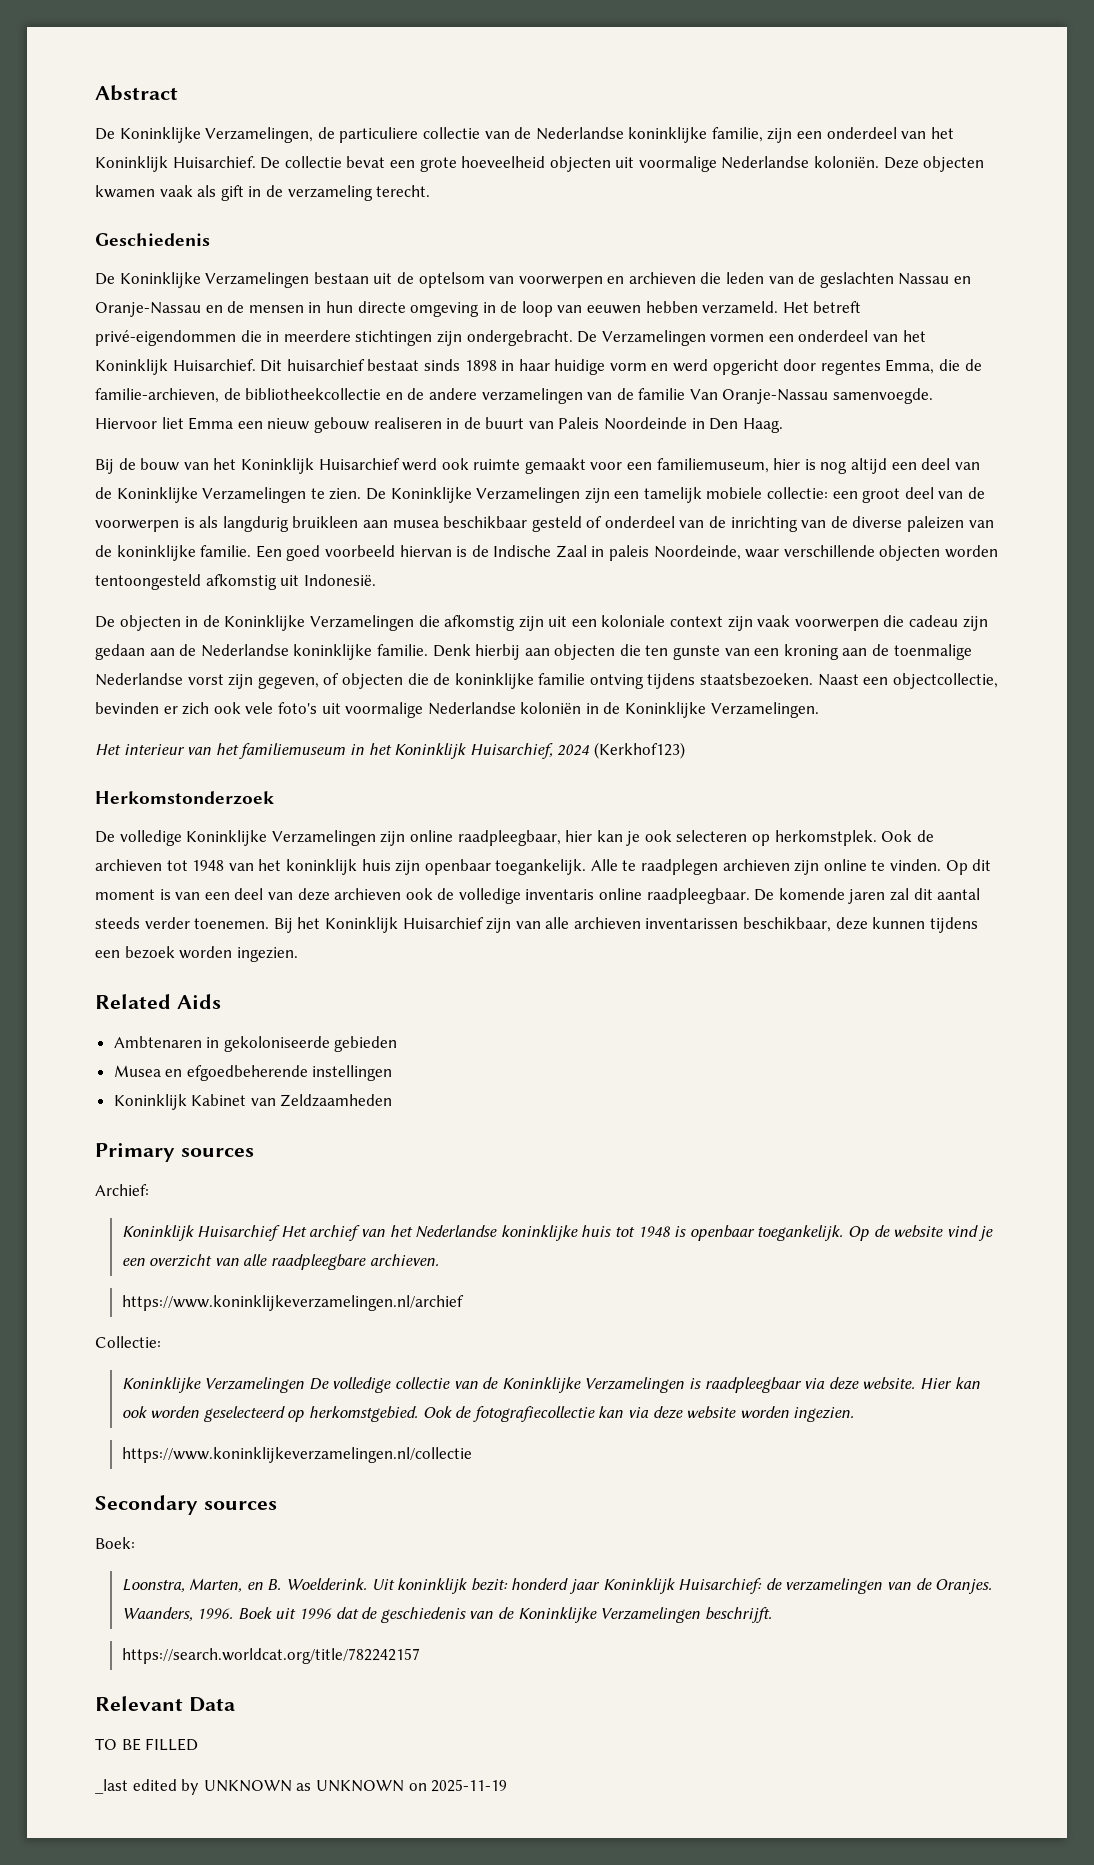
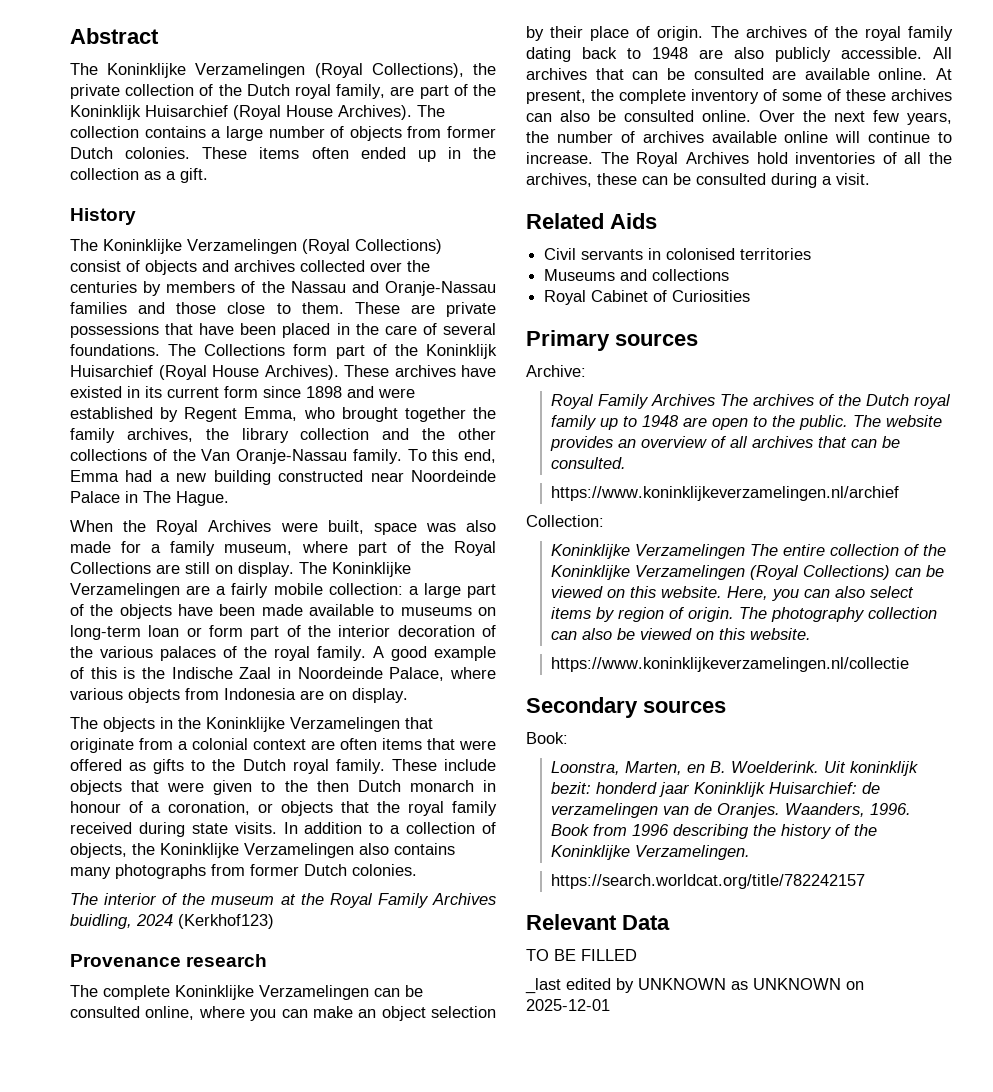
[95,127,954,143] [95,156,985,172] [95,185,431,201] [95,233,210,246] [95,272,972,288] [95,301,862,317] [95,330,926,346] [95,359,982,375] [95,388,934,404] [95,417,783,433] [95,458,980,474] [95,487,986,503] [95,516,994,532] [95,545,999,561] [95,574,376,590] [95,615,988,631] [95,644,972,660] [95,673,998,689] [95,702,819,718] [95,742,685,759] [95,791,274,805] [95,830,934,846] [95,859,992,875] [95,888,981,904] [95,917,978,933] [95,946,298,962] [95,994,221,1009] [113,1036,398,1052] [113,1065,393,1081] [113,1094,393,1110] [95,1143,254,1162] [95,1184,149,1196] [121,1225,994,1241] [121,1254,439,1270] De Koninklijke Verzamelingen, de particuliere collectie van de Nederlandse koninklijke familie, zijn een onderdeel van het Koninklijk Huisarchief. De collectie bevat een grote hoeveelheid objecten uit voormalige Nederlandse koloniën. Deze objecten kwamen vaak als gift in de verzameling terecht. // Geschiedenis // De Koninklijke Verzamelingen bestaan uit de optelsom van voorwerpen en archieven die leden van de geslachten Nassau en Oranje-Nassau en de mensen in hun directe omgeving in de loop van eeuwen hebben verzameld. Het betreft privé-eigendommen die in meerdere stichtingen zijn ondergebracht. De Verzamelingen vormen een onderdeel van het Koninklijk Huisarchief. Dit huisarchief bestaat sinds 1898 in haar huidige vorm en werd opgericht door regentes Emma, die de familie-archieven, de bibliotheekcollectie en de andere verzamelingen van de familie Van Oranje-Nassau samenvoegde. Hiervoor liet Emma een nieuw gebouw realiseren in de buurt van Paleis Noordeinde in Den Haag. // Bij de bouw van het Koninklijk Huisarchief werd ook ruimte gemaakt voor een familiemuseum, hier is nog altijd een deel van de Koninklijke Verzamelingen te zien. De Koninklijke Verzamelingen zijn een tamelijk mobiele collectie: een groot deel van de voorwerpen is als langdurig bruikleen aan musea beschikbaar gesteld of onderdeel van de inrichting van de diverse paleizen van de koninklijke familie. Een goed voorbeeld hiervan is de Indische Zaal in paleis Noordeinde, waar verschillende objecten worden tentoongesteld afkomstig uit Indonesië. // De objecten in de Koninklijke Verzamelingen die afkomstig zijn uit een koloniale context zijn vaak voorwerpen die cadeau zijn gedaan aan de Nederlandse koninklijke familie. Denk hierbij aan objecten die ten gunste van een kroning aan de toenmalige Nederlandse vorst zijn gegeven, of objecten die de koninklijke familie ontving tijdens staatsbezoeken. Naast een objectcollectie, bevinden er zich ook vele foto's uit voormalige Nederlandse koloniën in de Koninklijke Verzamelingen. // Het interieur van het familiemuseum in het Koninklijk Huisarchief, 2024 (Kerkhof123) // Herkomstonderzoek // De volledige Koninklijke Verzamelingen zijn online raadpleegbaar, hier kan je ook selecteren op herkomstplek. Ook de archieven tot 1948 van het koninklijk huis zijn openbaar toegankelijk. Alle te raadplegen archieven zijn online te vinden. Op dit moment is van een deel van deze archieven ook de volledige inventaris online raadpleegbaar. De komende jaren zal dit aantal steeds verder toenemen. Bij het Koninklijk Huisarchief zijn van alle archieven inventarissen beschikbaar, deze kunnen tijdens een bezoek worden ingezien. // Related Aids // Ambtenaren in gekoloniseerde gebieden // Musea en efgoedbeherende instellingen // Koninklijk Kabinet van Zeldzaamheden // Primary sources // Archief: // Koninklijk Huisarchief Het archief van het Nederlandse koninklijke huis tot 1948 is openbaar toegankelijk. Op de website vind je een overzicht van alle raadpleegbare archieven. -> [70,63,496,78] [70,84,496,99] [70,105,445,120] [70,126,496,141] [70,147,496,162] [70,168,208,183] [70,208,136,225] [70,239,442,254] [70,260,430,275] [70,281,496,296] [70,302,496,317] [70,323,496,338] [70,344,498,359] [70,365,496,380] [70,386,415,398] [70,407,497,422] [70,428,496,443] [70,449,496,464] [70,470,496,485] [70,491,229,506] [70,520,496,535] [70,541,496,556] [70,562,411,577] [70,583,496,598] [70,604,496,619] [70,625,496,640] [70,646,496,661] [70,667,496,681] [70,688,408,703] [70,717,433,732] [70,738,496,753] [70,759,496,774] [70,780,496,795] [70,801,497,816] [70,822,497,837] [70,843,455,858] [70,864,417,879] [70,893,496,908] [70,914,274,929] [70,954,268,967] [70,985,423,1000] [70,1006,496,1021] [526,26,954,41] [526,47,952,62] [526,68,952,80] [526,89,952,104] [526,110,952,125] [526,131,952,143] [526,152,952,167] [526,173,870,188] [526,213,657,229] [544,248,812,260] [544,269,730,281] [544,290,751,305] [526,330,698,351] [526,365,586,377] [551,394,952,409] [551,415,943,430] [550,436,901,451] [551,457,627,469] The Koninklijke Verzamelingen (Royal Collections), the private collection of the Dutch royal family, are part of the Koninklijk Huisarchief (Royal House Archives). The collection contains a large number of objects from former Dutch colonies. These items often ended up in the collection as a gift. // History // The Koninklijke Verzamelingen (Royal Collections) consist of objects and archives collected over the centuries by members of the Nassau and Oranje-Nassau families and those close to them. These are private possessions that have been placed in the care of several foundations. The Collections form part of the Koninklijk Huisarchief (Royal House Archives). These archives have existed in its current form since 1898 and were established by Regent Emma, who brought together the family archives, the library collection and the other collections of the Van Oranje-Nassau family. To this end, Emma had a new building constructed near Noordeinde Palace in The Hague. // When the Royal Archives were built, space was also made for a family museum, where part of the Royal Collections are still on display. The Koninklijke Verzamelingen are a fairly mobile collection: a large part of the objects have been made available to museums on long-term loan or form part of the interior decoration of the various palaces of the royal family. A good example of this is the Indische Zaal in Noordeinde Palace, where various objects from Indonesia are on display. // The objects in the Koninklijke Verzamelingen that originate from a colonial context are often items that were offered as gifts to the Dutch royal family. These include objects that were given to the then Dutch monarch in honour of a coronation, or objects that the royal family received during state visits. In addition to a collection of objects, the Koninklijke Verzamelingen also contains many photographs from former Dutch colonies. // The interior of the museum at the Royal Family Archives buidling, 2024 (Kerkhof123) // Provenance research // The complete Koninklijke Verzamelingen can be consulted online, where you can make an object selection by their place of origin. The archives of the royal family dating back to 1948 are also publicly accessible. All archives that can be consulted are available online. At present, the complete inventory of some of these archives can also be consulted online. Over the next few years, the number of archives available online will continue to increase. The Royal Archives hold inventories of all the archives, these can be consulted during a visit. // Related Aids // Civil servants in colonised territories // Museums and collections // Royal Cabinet of Curiosities // Primary sources // Archive: // Royal Family Archives The archives of the Dutch royal family up to 1948 are open to the public. The website provides an overview of all archives that can be consulted.
[95,1336,161,1348] [121,1377,980,1393] [121,1406,855,1422] Collectie: // Koninklijke Verzamelingen De volledige collectie van de Koninklijke Verzamelingen is raadpleegbaar via deze website. Hier kan ook worden geselecteerd op herkomstgebied. Ook de fotografiecollectie kan via deze website worden ingezien. -> [526,515,604,527] [551,544,947,559] [551,565,945,580] [551,586,915,601] [551,607,938,622] [551,628,812,640] Collection: // Koninklijke Verzamelingen The entire collection of the Koninklijke Verzamelingen (Royal Collections) can be viewed on this website. Here, you can also select items by region of origin. The photography collection can also be viewed on this website.
[95,1537,135,1549] Boek: -> [526,732,568,744] Book:
[237,1607,772,1623] Boek uit 1996 dat de geschiedenis van de Koninklijke Verzamelingen beschrijft. -> [551,824,878,839] [551,845,751,860] Book from 1996 describing the history of the Koninklijke Verzamelingen.
[431,1779,508,1792] 2025-11-19 -> [526,999,610,1011] 2025-12-01

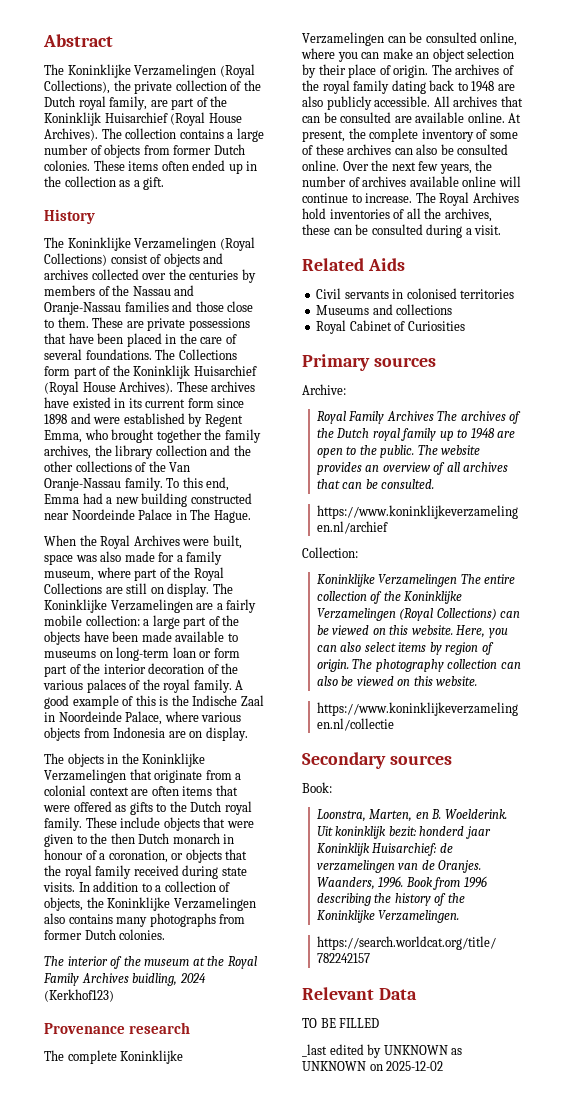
[526,999,610,1011] 2025-12-01 -> [386,1061,444,1071] 2025-12-02

